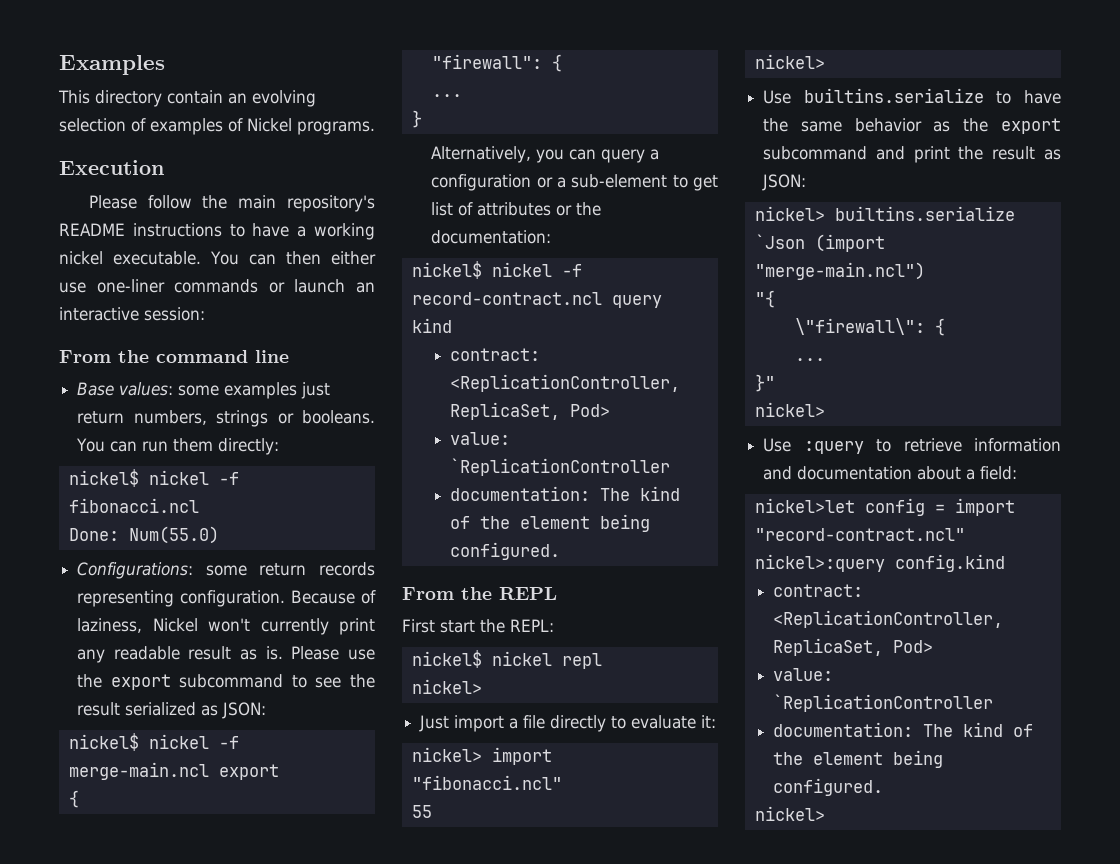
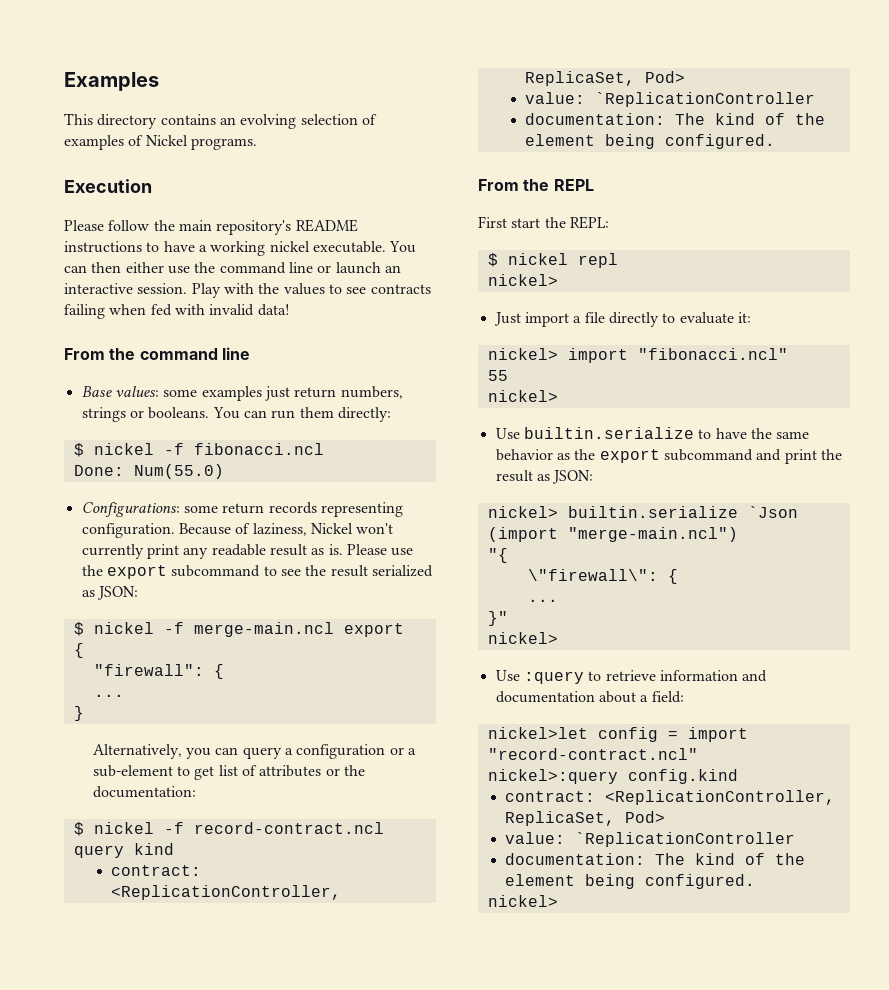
[167,90,223,104] contain -> [160,114,216,125] contains
[96,279,259,293] one-liner commands -> [194,262,313,274] the command line
[144,307,205,321] session: -> [137,283,431,298] [64,304,290,319] session. Play with the values to see contracts failing when fed with invalid data!
[68,469,139,487] nickel$ -> [73,443,84,457] $
[68,733,139,751] nickel$ -> [73,622,84,636] $
[411,261,482,279] nickel$ -> [73,822,84,836] $
[411,650,482,668] nickel$ -> [487,253,498,267] $
[803,88,984,103] builtins.serialize -> [523,427,694,439] builtin.serialize
[834,206,1015,221] builtins.serialize -> [567,506,738,518] builtin.serialize

